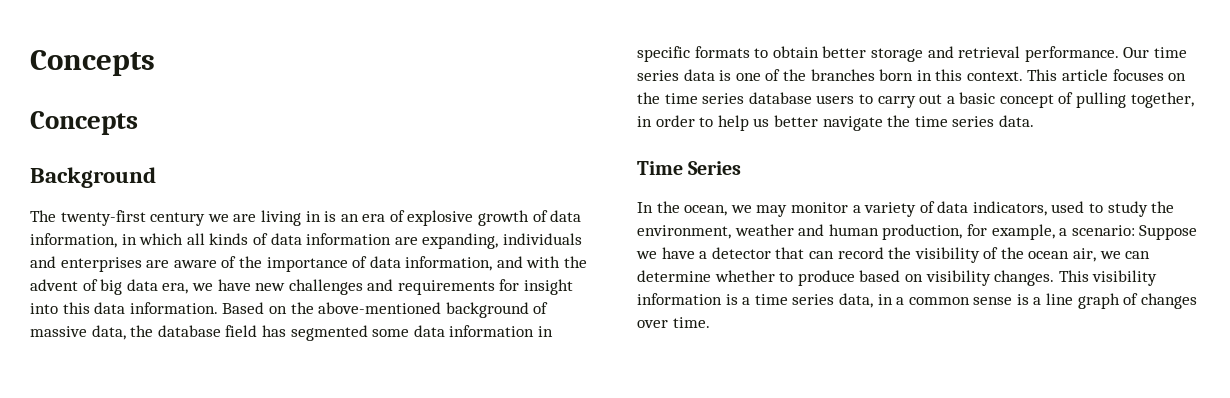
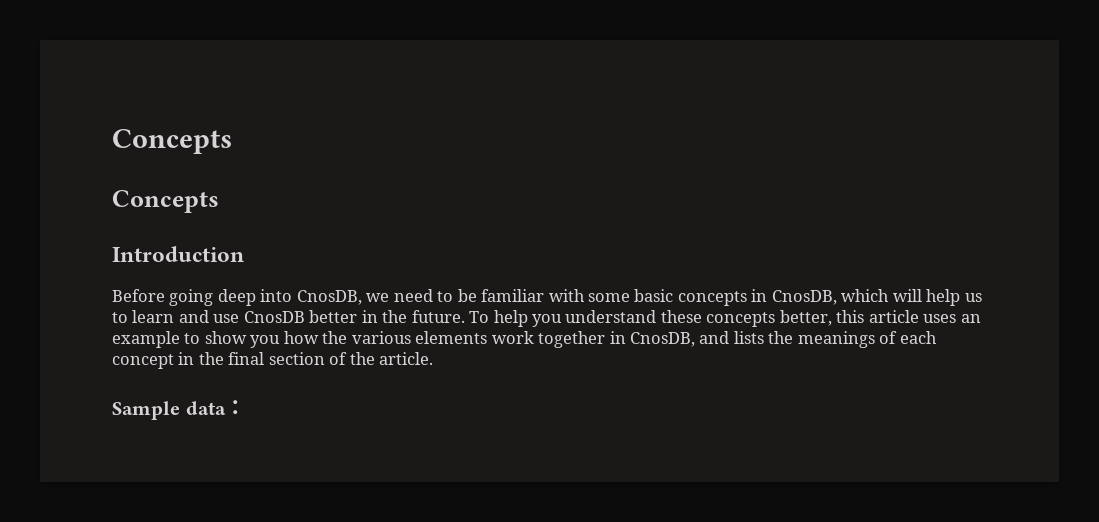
[30,167,156,188] [30,210,582,226] [30,233,582,249] [30,256,588,272] [30,279,574,295] [30,302,549,318] [30,325,553,341] [637,46,1187,62] [637,69,1187,81] [637,92,1194,108] [637,115,1034,131] [637,161,742,175] [637,201,1175,217] [637,224,1198,240] [636,247,1151,263] [637,270,1158,286] [637,293,1197,309] [637,317,710,328] Background // The twenty-first century we are living in is an era of explosive growth of data information, in which all kinds of data information are expanding, individuals and enterprises are aware of the importance of data information, and with the advent of big data era, we have new challenges and requirements for insight into this data information. Based on the above-mentioned background of massive data, the database field has segmented some data information in specific formats to obtain better storage and retrieval performance. Our time series data is one of the branches born in this context. This article focuses on the time series database users to carry out a basic concept of pulling together, in order to help us better navigate the time series data. // Time Series // In the ocean, we may monitor a variety of data indicators, used to study the environment, weather and human production, for example, a scenario: Suppose we have a detector that can record the visibility of the ocean air, we can determine whether to produce based on visibility changes. This visibility information is a time series data, in a common sense is a line graph of changes over time. -> [112,246,244,262] [112,289,982,306] [112,310,981,327] [112,331,937,348] [112,352,434,369] [112,400,246,420] Introduction // Before going deep into CnosDB, we need to be familiar with some basic concepts in CnosDB, which will help us to learn and use CnosDB better in the future. To help you understand these concepts better, this article uses an example to show you how the various elements work together in CnosDB, and lists the meanings of each concept in the final section of the article. // Sample data：

